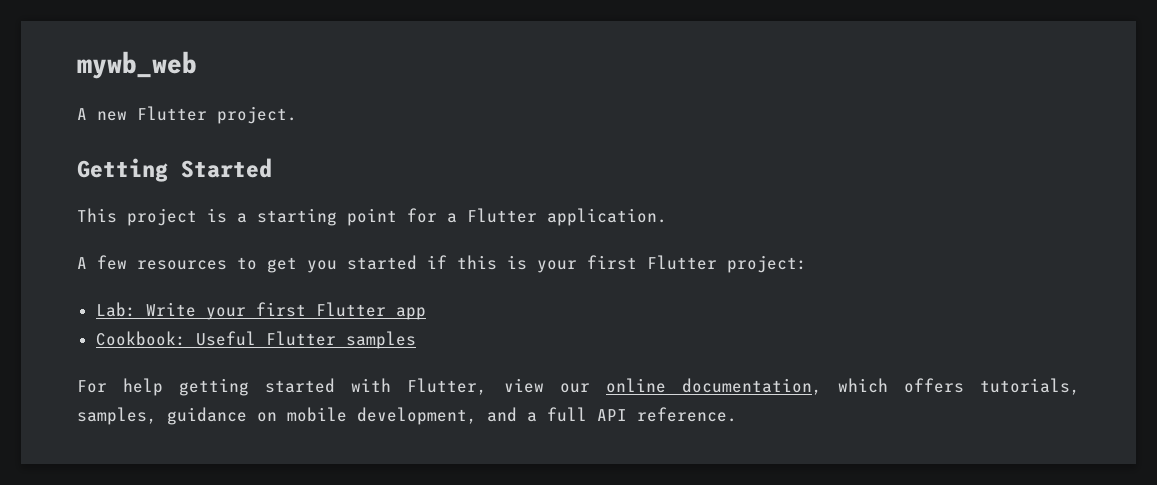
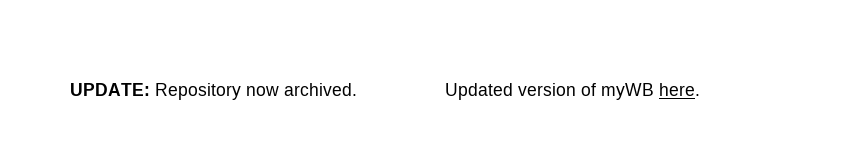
[77,51,197,79] [77,106,297,124] [77,158,272,182] [77,208,667,226] [77,255,807,273] [95,302,426,320] [95,331,416,349] [77,378,1080,396] [77,407,737,425] mywb_web // A new Flutter project. // Getting Started // This project is a starting point for a Flutter application. // A few resources to get you started if this is your first Flutter project: // Lab: Write your first Flutter app // Cookbook: Useful Flutter samples // For help getting started with Flutter, view our online documentation, which offers tutorials, samples, guidance on mobile development, and a full API reference. -> [70,83,700,100] UPDATE: Repository now archived. Updated version of myWB here.

